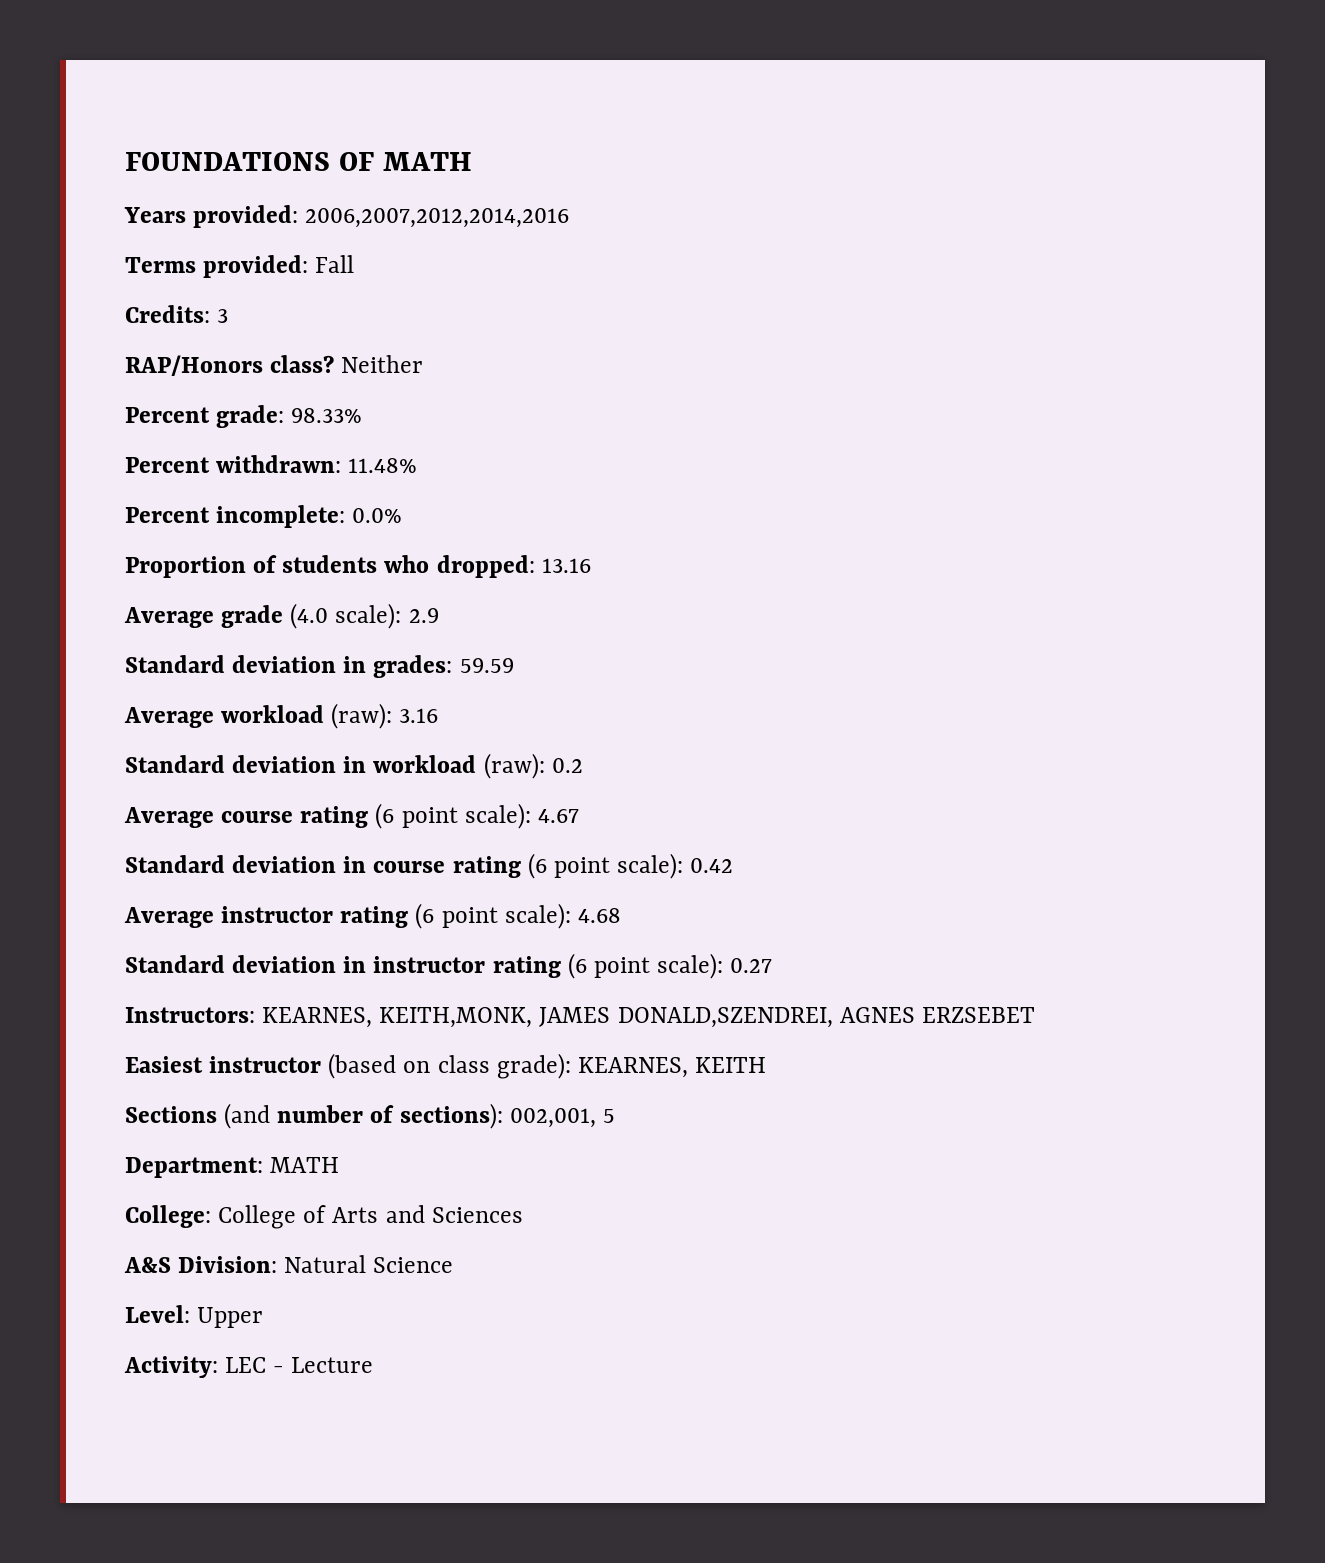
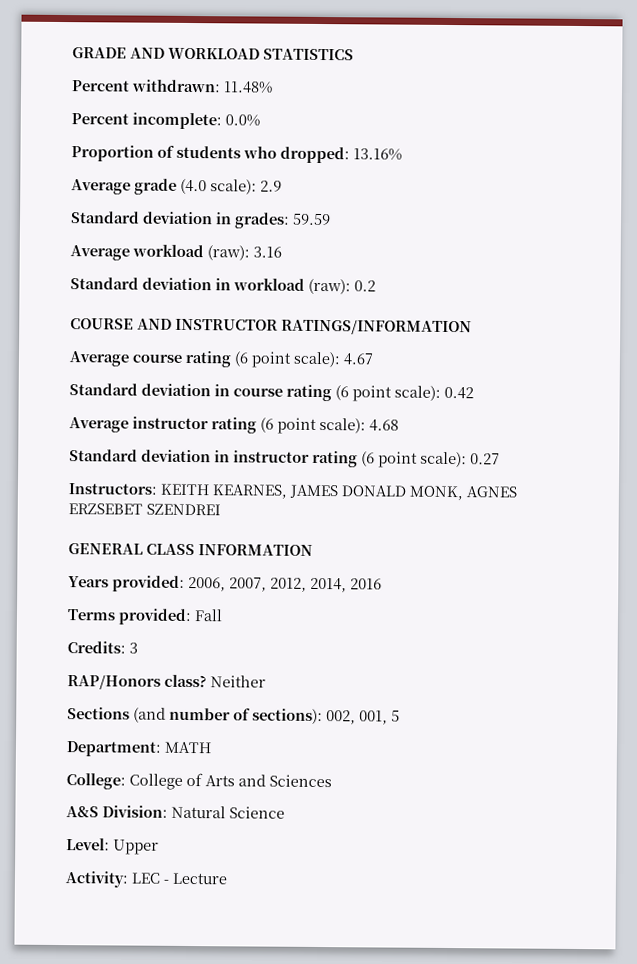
[125,152,472,171] [124,205,570,228] [125,255,355,278] [125,305,229,323] [125,355,424,376] [125,405,363,428] FOUNDATIONS OF MATH // Years provided: 2006,2007,2012,2014,2016 // Terms provided: Fall // Credits: 3 // RAP/Honors class? Neither // Percent grade: 98.33% -> [72,47,354,61] GRADE AND WORKLOAD STATISTICS
[541,558,591,573] 13.16 -> [353,148,402,161] 13.16%
(583, 765) none -> [70,318,472,336] // COURSE AND INSTRUCTOR RATINGS/INFORMATION
[262,1007,1035,1028] [125,1053,767,1079] KEARNES, KEITH,MONK, JAMES DONALD,SZENDREI, AGNES ERZSEBET // Easiest instructor (based on class grade): KEARNES, KEITH -> [160,483,517,501] [68,503,221,516] [68,543,313,556] [68,575,382,593] [67,608,223,626] [67,641,138,654] [67,674,266,690] KEITH KEARNES, JAMES DONALD MONK, AGNES ERZSEBET SZENDREI // GENERAL CLASS INFORMATION // Years provided: 2006, 2007, 2012, 2014, 2016 // Terms provided: Fall // Credits: 3 // RAP/Honors class? Neither
[509,1108,596,1128] 002,001, -> [326,710,388,725] 002, 001,

